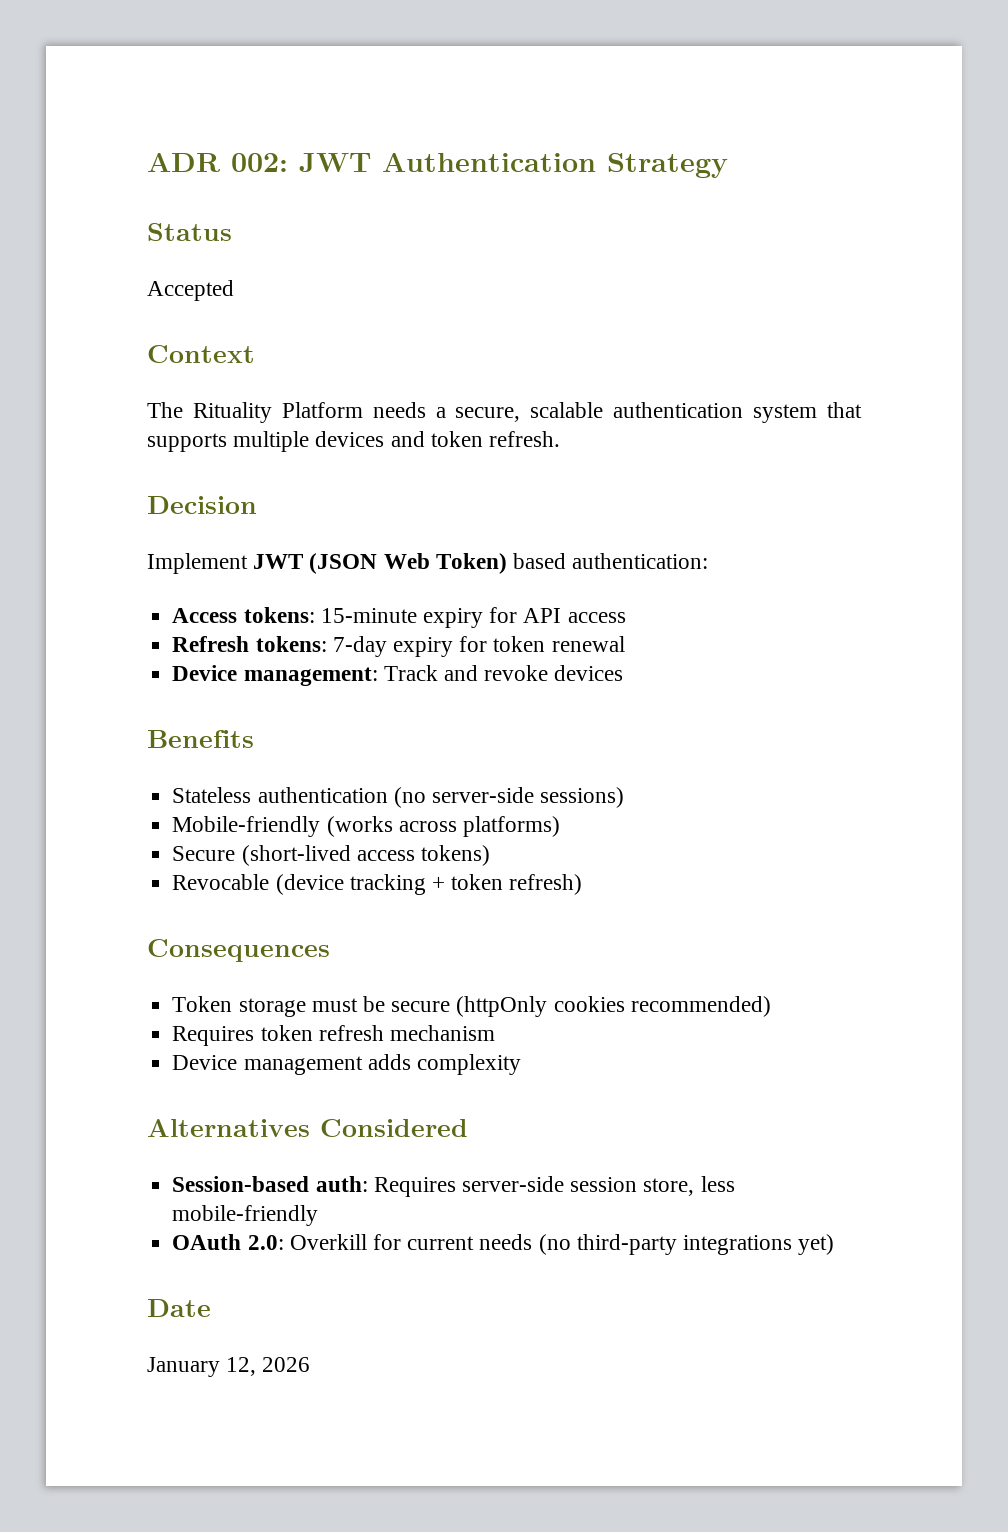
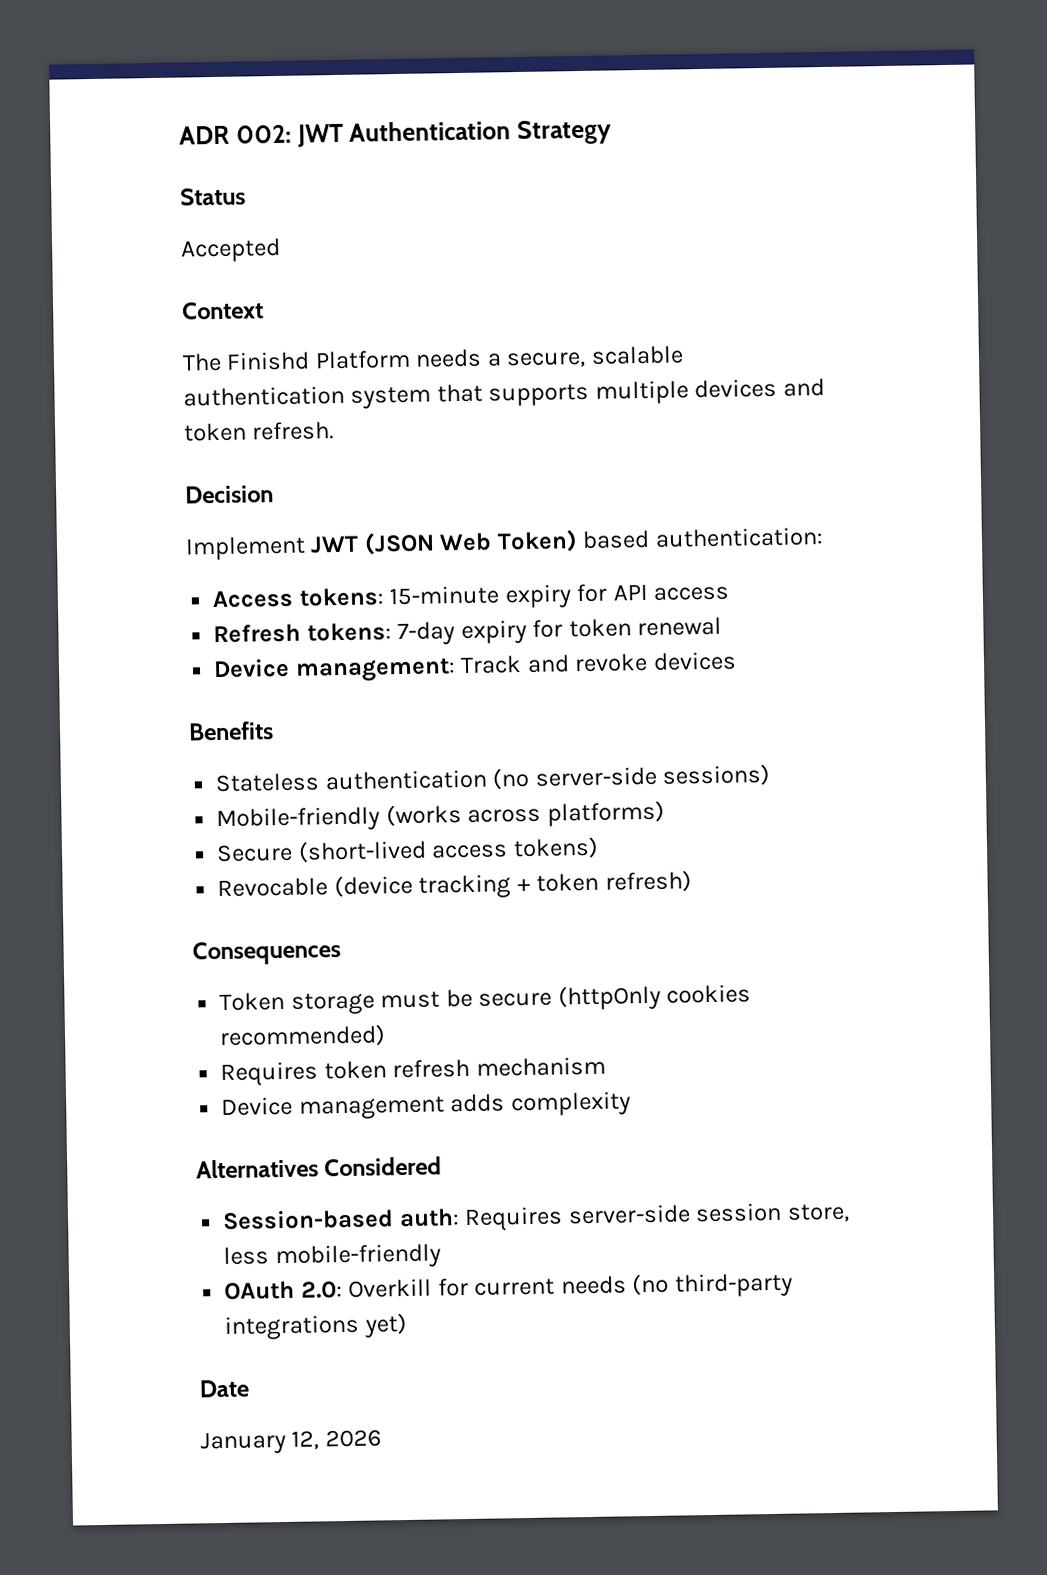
[192,402,272,423] Rituality -> [226,351,311,371] Finishd

